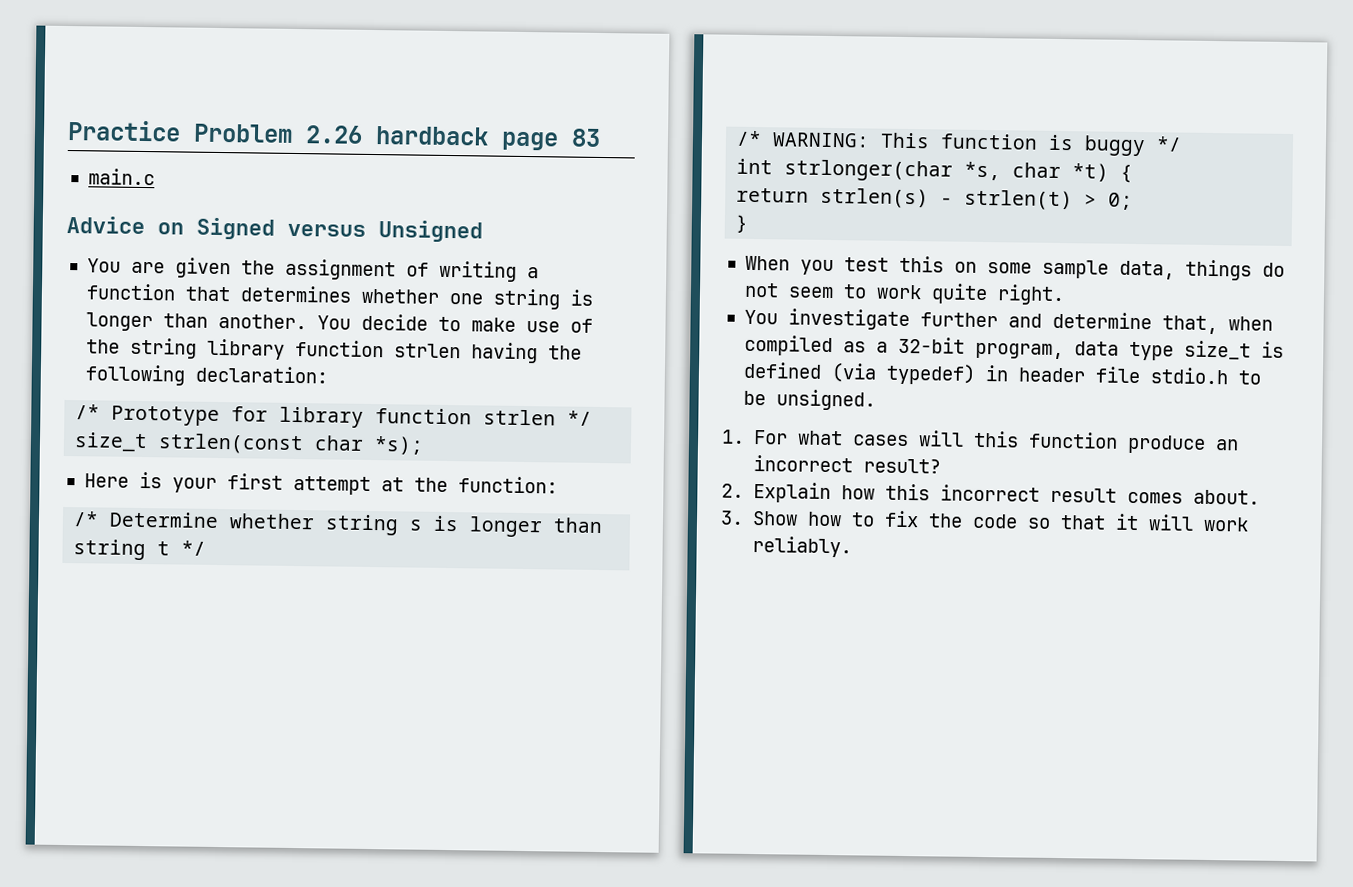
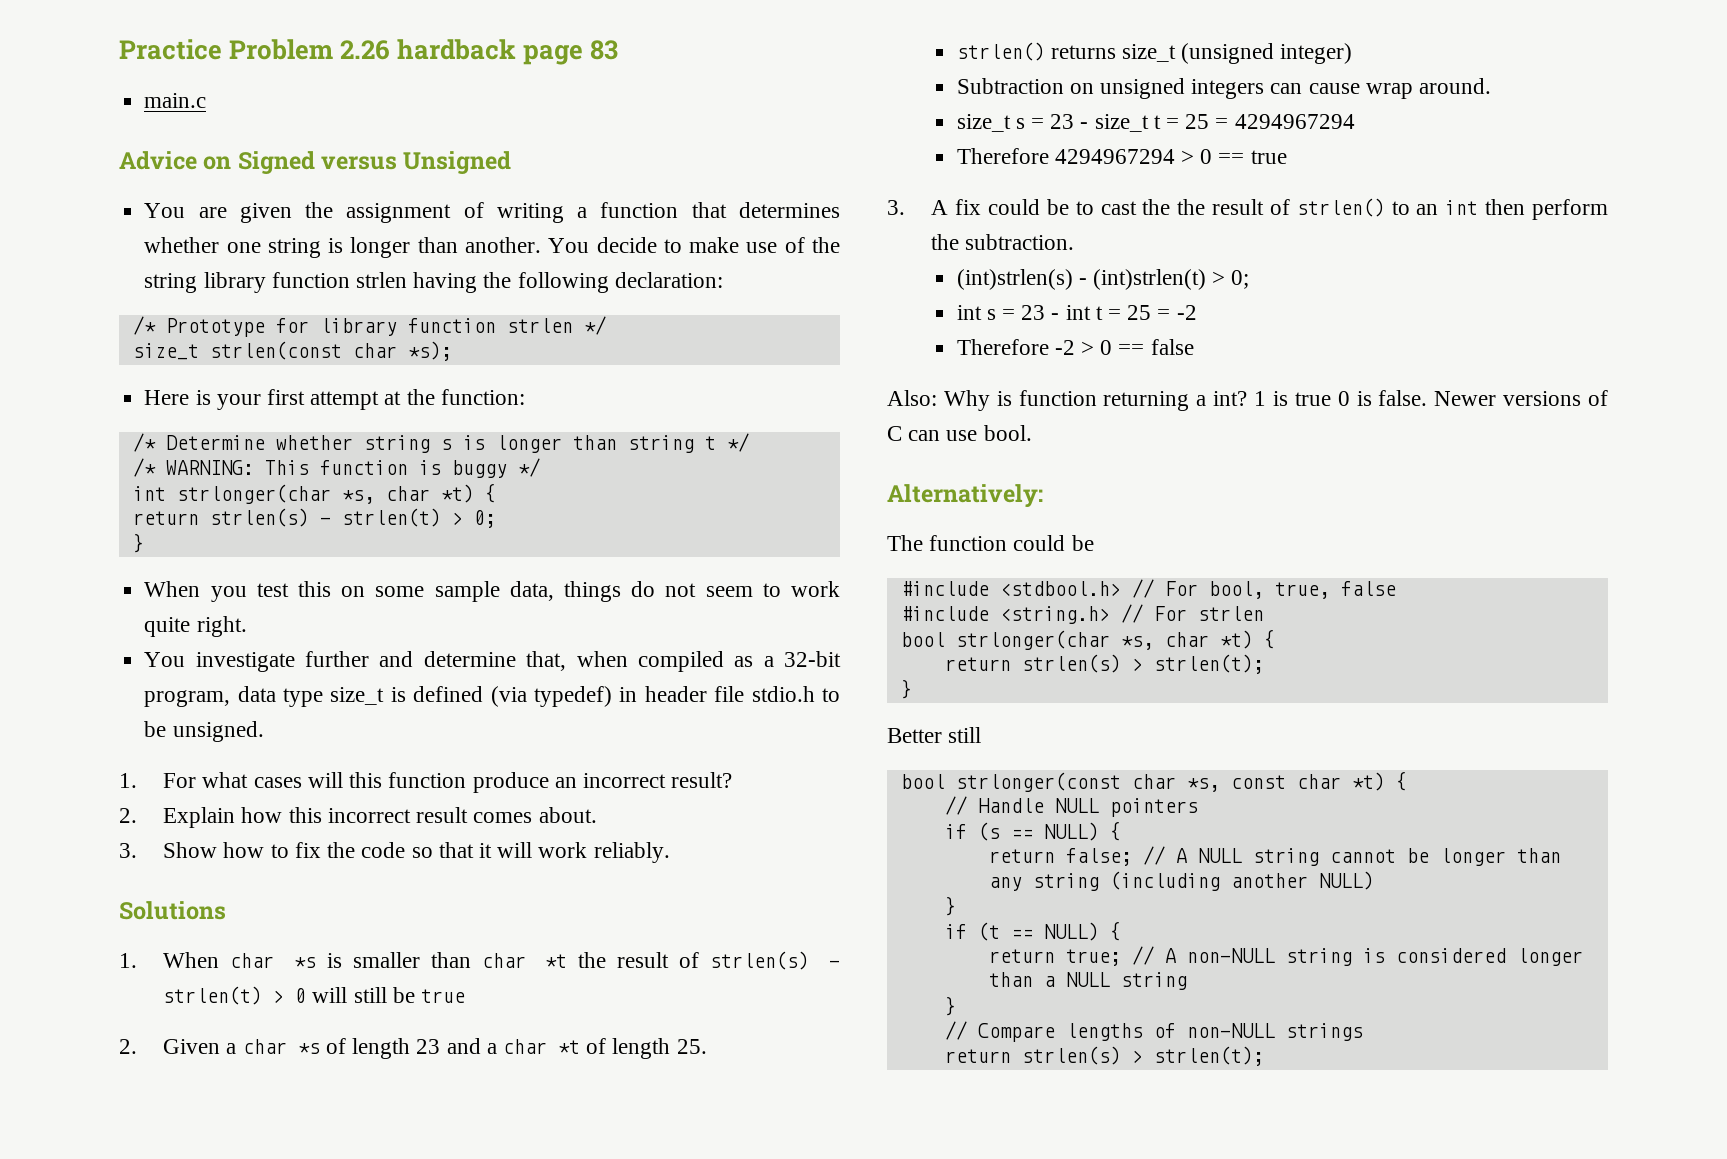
(852, 546) none -> [119,901,226,920] [119,951,841,970] [163,986,466,1005] [119,1038,707,1059] [956,42,1353,64] [956,78,1492,99] [956,114,1355,132] [956,148,1287,164] [887,198,1608,220] [931,234,1075,250] [956,269,1250,290] [956,305,1197,320] [956,339,1194,355] [887,390,1608,411] [887,425,1032,441] [887,484,1043,508] [887,535,1094,551] [900,579,1396,599] [900,604,1264,624] [900,629,1275,650] [944,654,1264,674] [900,679,912,699] [887,727,982,743] [900,771,1407,792] [944,796,1198,817] [944,821,1121,841] [988,846,1561,866] [988,871,1374,891] [944,896,956,916] [944,921,1121,941] [988,946,1583,966] [988,972,1187,990] [944,996,956,1016] [944,1021,1363,1042] [944,1046,1264,1066] // Solutions // 1. When char *s is smaller than char *t the result of strlen(s) - strlen(t) > 0 will still be true // 2. Given a char *s of length 23 and a char *t of length 25. // strlen() returns size_t (unsigned integer) // Subtraction on unsigned integers can cause wrap around. // size_t s = 23 - size_t t = 25 = 4294967294 // Therefore 4294967294 > 0 == true // 3. A fix could be to cast the the result of strlen() to an int then perform the subtraction. // (int)strlen(s) - (int)strlen(t) > 0; // int s = 23 - int t = 25 = -2 // Therefore -2 > 0 == false // Also: Why is function returning a int? 1 is true 0 is false. Newer versions of C can use bool. // Alternatively: // The function could be // #include <stdbool.h> // For bool, true, false // #include <string.h> // For strlen // bool strlonger(char *s, char *t) { // return strlen(s) > strlen(t); // } // Better still // bool strlonger(const char *s, const char *t) { // // Handle NULL pointers // if (s == NULL) { // return false; // A NULL string cannot be longer than any string (including another NULL) // } // if (t == NULL) { // return true; // A non-NULL string is considered longer than a NULL string // } // // Compare lengths of non-NULL strings // return strlen(s) > strlen(t);

